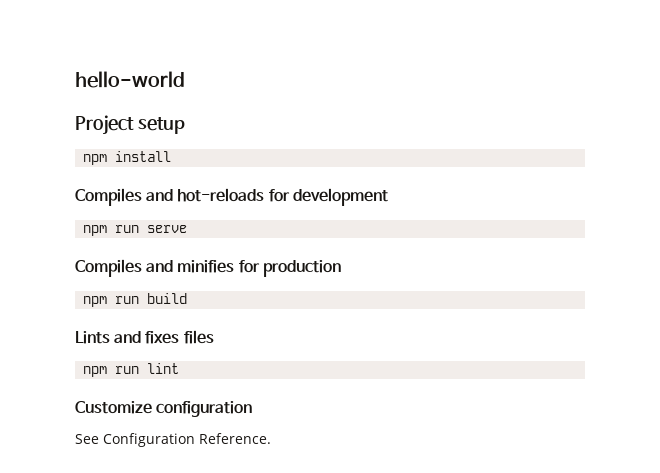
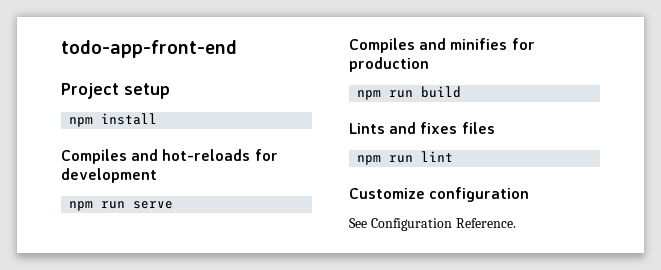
[75,71,185,88] hello-world -> [61,40,237,58] todo-app-front-end

